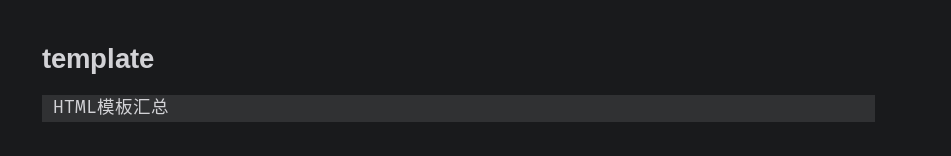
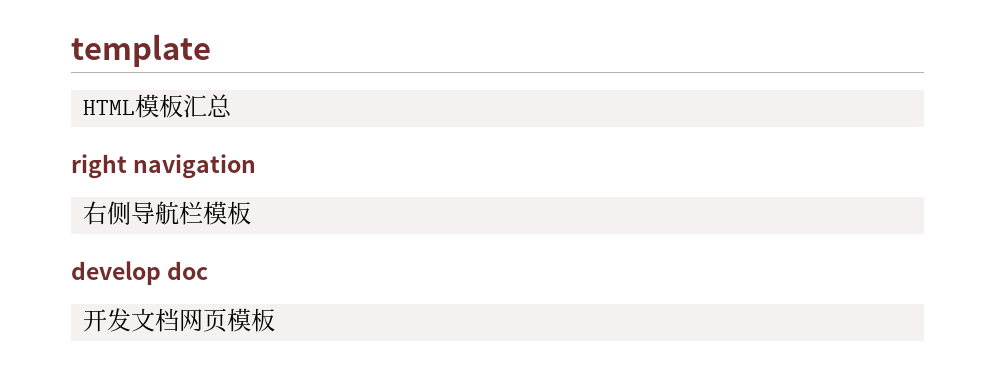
(169, 106) none -> [71,154,257,179] [83,201,251,225] [71,261,209,285] [83,308,275,332] // right navigation // 右侧导航栏模板 // develop doc // 开发文档网页模板

